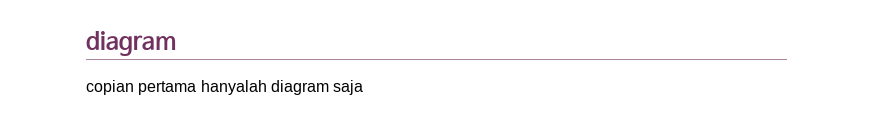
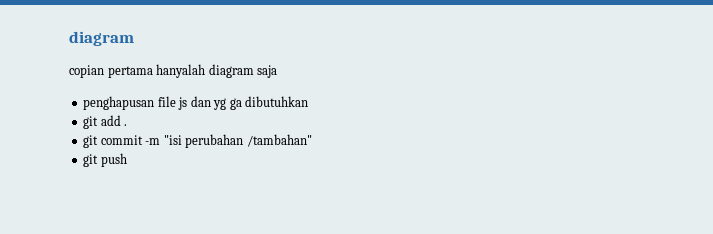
(364, 87) none -> [83,96,309,110] [83,115,128,129] [83,134,312,148] [83,153,127,167] // penghapusan file js dan yg ga dibutuhkan // git add . // git commit -m "isi perubahan /tambahan" // git push

